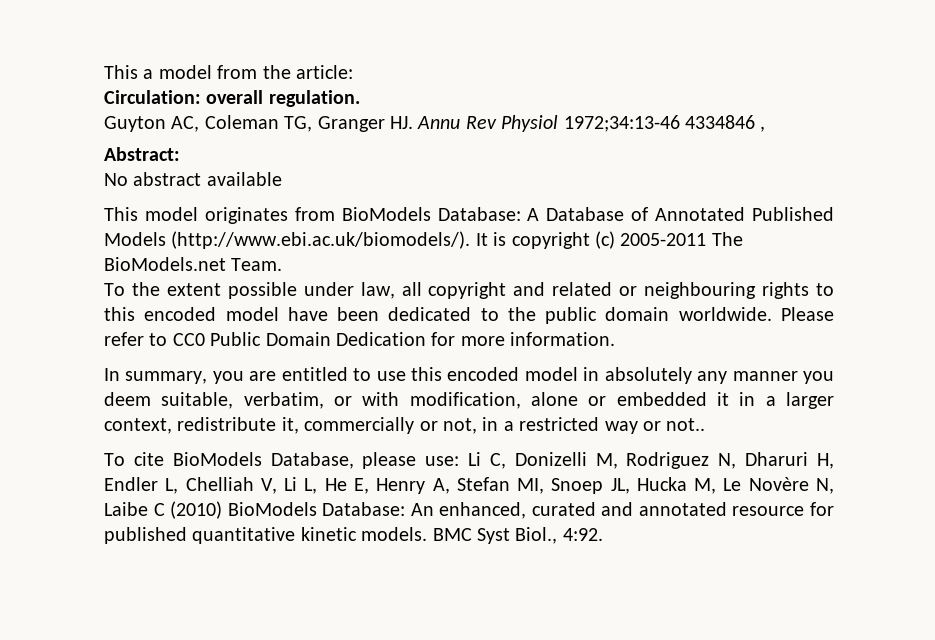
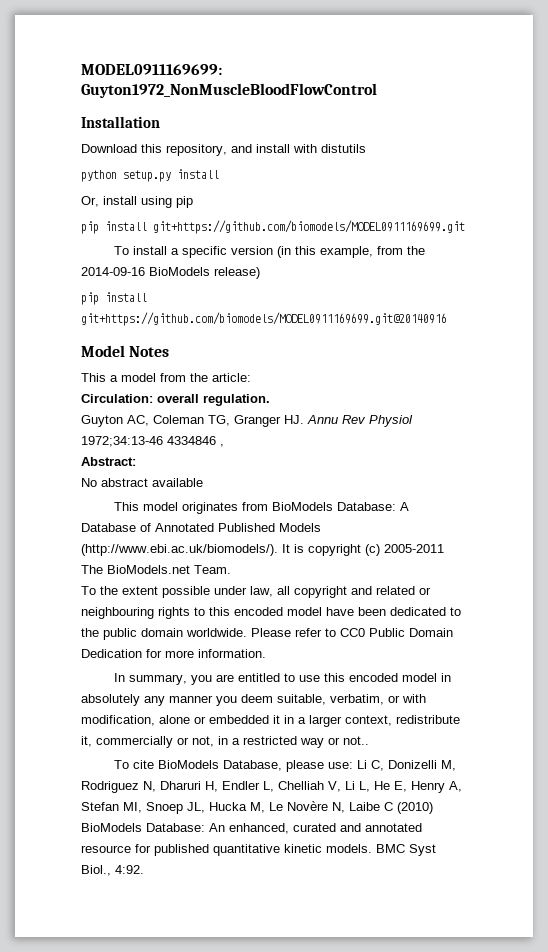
(104, 72) none -> [81,64,222,75] [81,83,377,98] [81,116,160,128] [81,144,366,156] [81,169,219,182] [81,196,193,208] [81,220,465,234] [113,246,425,258] [81,267,260,279] [81,292,147,305] [81,312,447,326] [81,345,170,357] MODEL0911169699: Guyton1972_NonMuscleBloodFlowControl // Installation // Download this repository, and install with distutils // python setup.py install // Or, install using pip // pip install git+https://github.com/biomodels/MODEL0911169699.git // To install a specific version (in this example, from the 2014-09-16 BioModels release) // pip install git+https://github.com/biomodels/MODEL0911169699.git@20140916 // Model Notes //

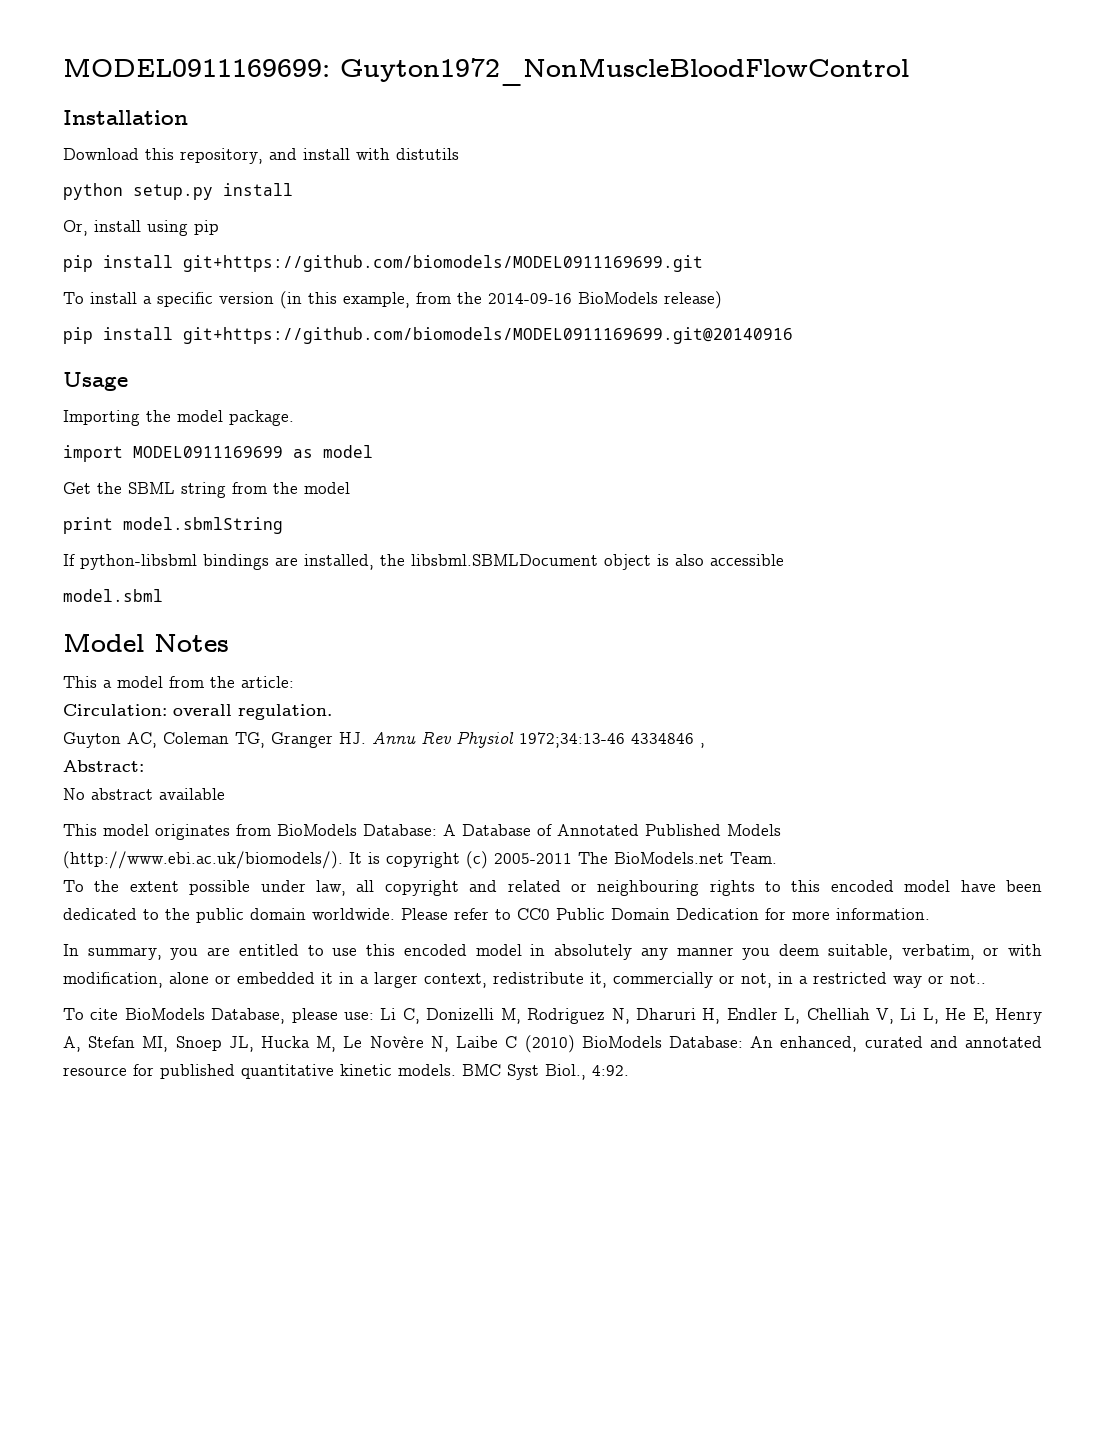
(447, 319) none -> [63,372,128,391] [63,410,294,426] [63,445,373,462] [63,482,350,498] [63,517,283,534] [63,554,784,570] [63,589,163,602] // Usage // Importing the model package. // import MODEL0911169699 as model // Get the SBML string from the model // print model.sbmlString // If python-libsbml bindings are installed, the libsbml.SBMLDocument object is also accessible // model.sbml

